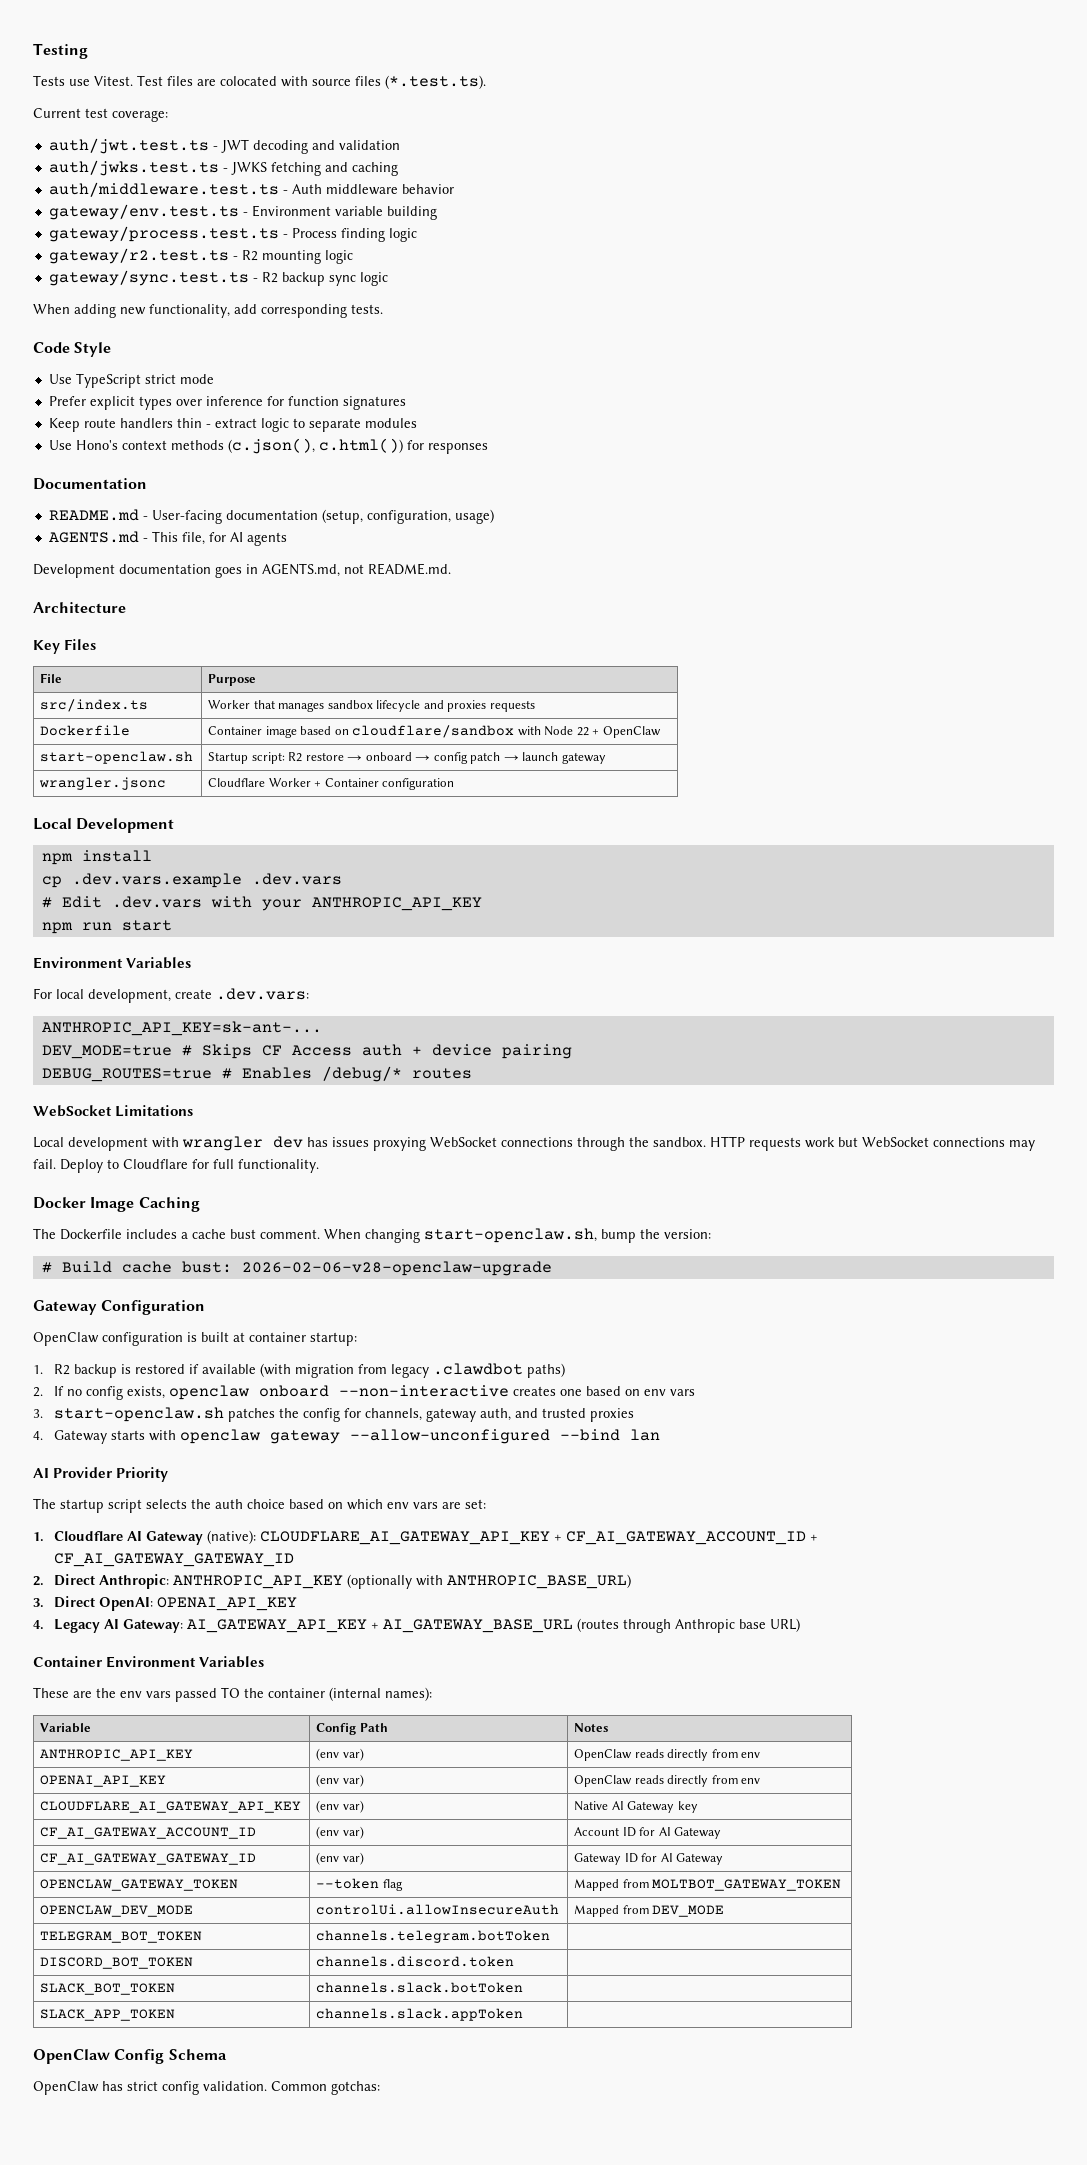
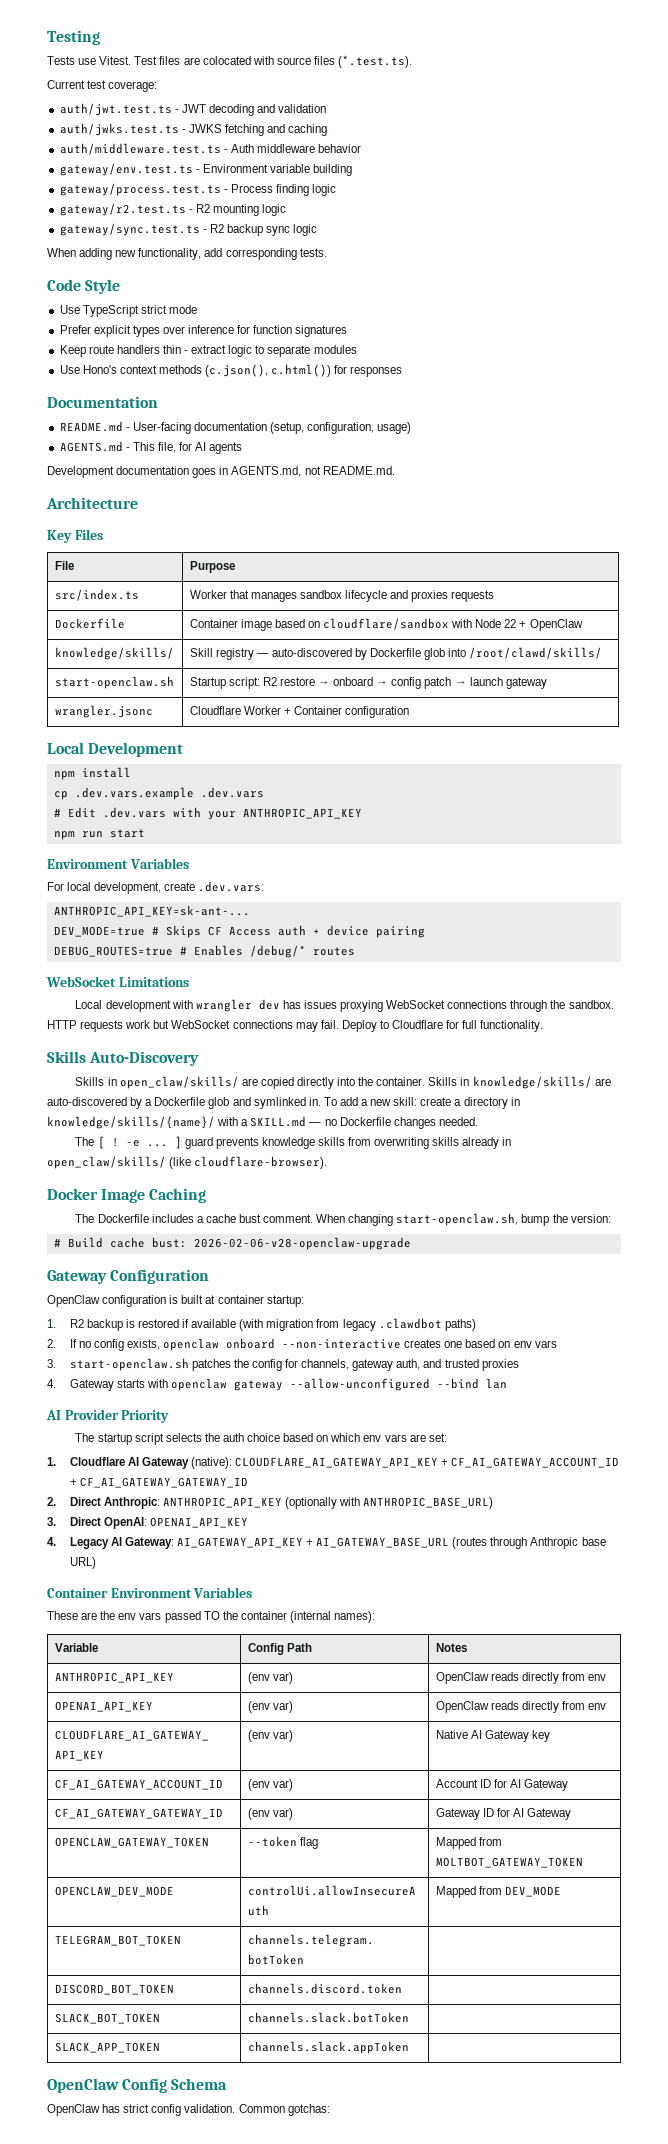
(661, 732) none -> [54,647,174,660] [189,647,603,660] // knowledge/skills/ | Skill registry — auto-discovered by Dockerfile glob into /root/clawd/skills/
(319, 1166) none -> [47,1051,200,1066] [75,1076,611,1089] [47,1097,520,1109] [47,1116,478,1129] [75,1136,512,1149] [47,1156,328,1169] // Skills Auto-Discovery // Skills in open_claw/skills/ are copied directly into the container. Skills in knowledge/skills/ are auto-discovered by a Dockerfile glob and symlinked in. To add a new skill: create a directory in knowledge/skills/{name}/ with a SKILL.md — no Dockerfile changes needed. // The [ ! -e ... ] guard prevents knowledge skills from overwriting skills already in open_claw/skills/ (like cloudflare-browser).

